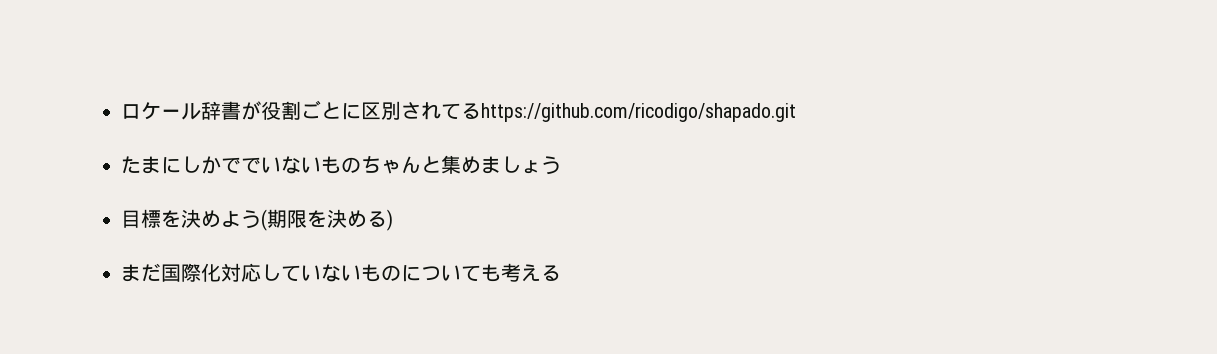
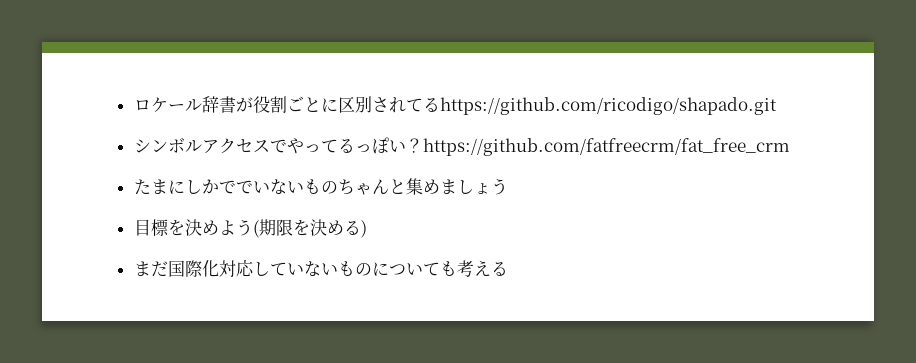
(796, 112) none -> [133,137,790,156] // シンボルアクセスでやってるっぽい？https://github.com/fatfreecrm/fat_free_crm

